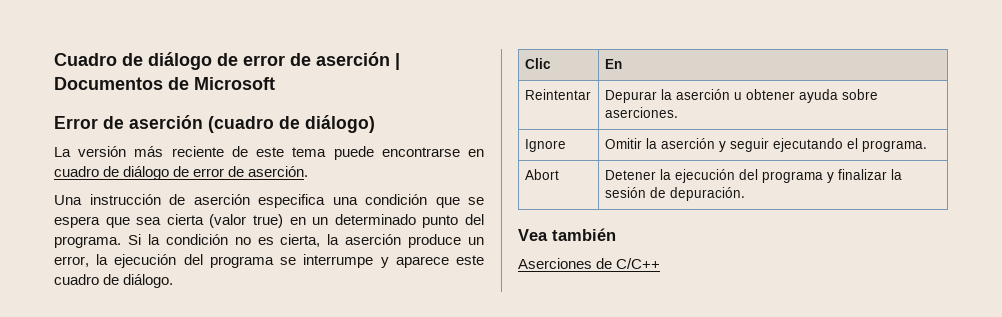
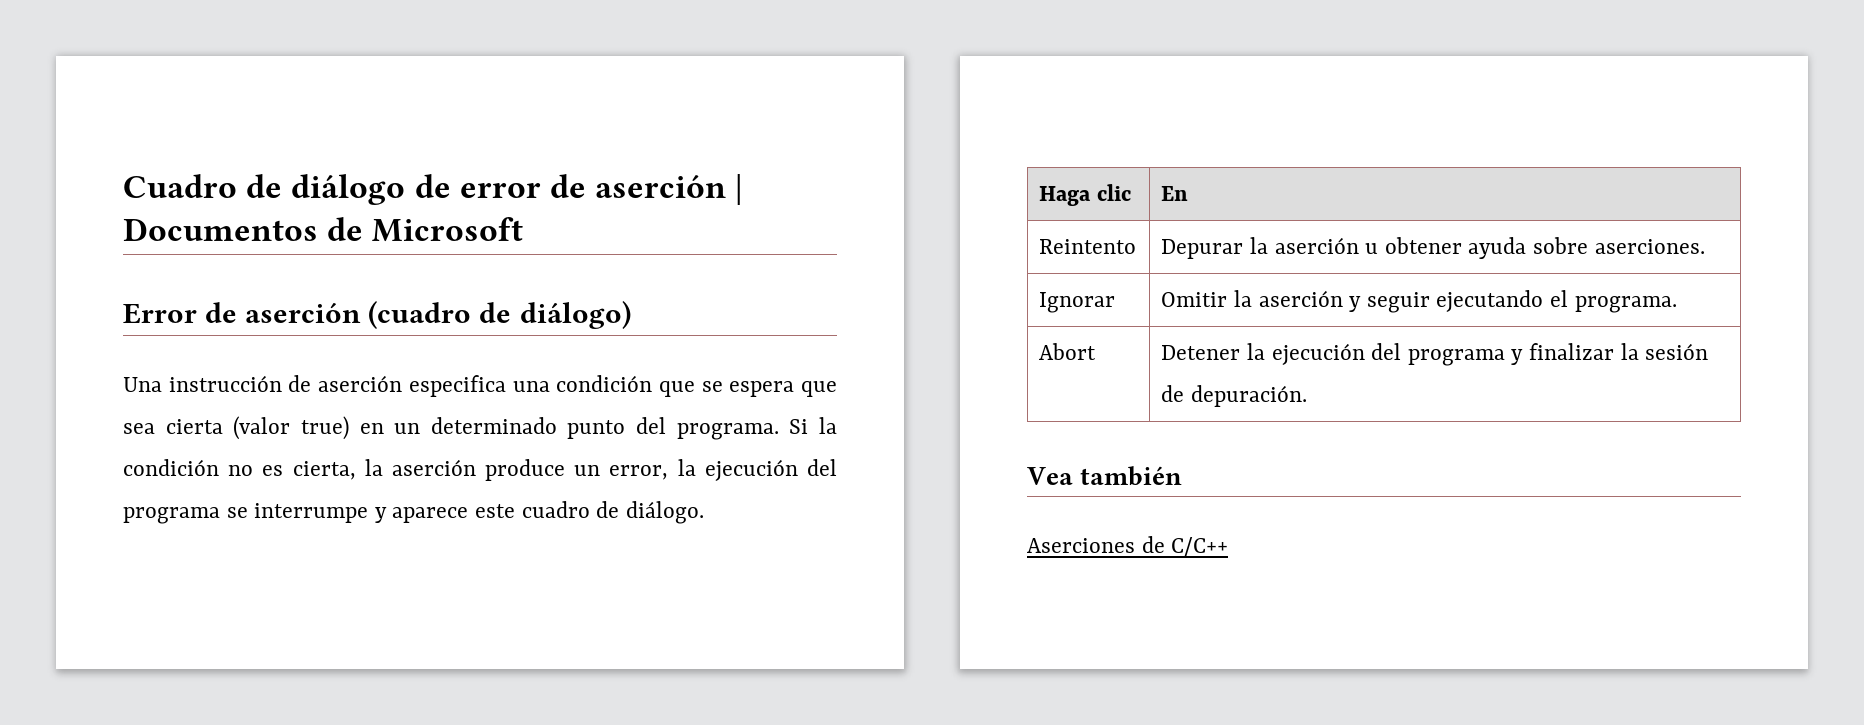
[54,146,485,160] [54,166,309,180] // La versión más reciente de este tema puede encontrarse en cuadro de diálogo de error de aserción. -> (631, 315) none
[524,58,551,69] Clic -> [1039,184,1131,206] Haga clic
[524,89,591,100] Reintentar -> [1039,239,1137,254] Reintento
[524,139,566,152] Ignore -> [1039,292,1116,313] Ignorar

